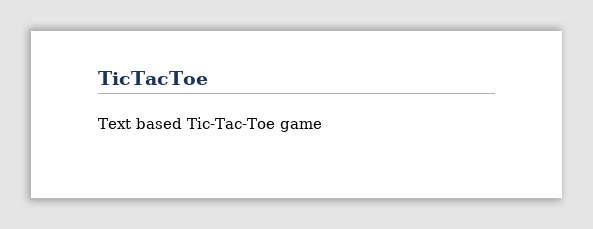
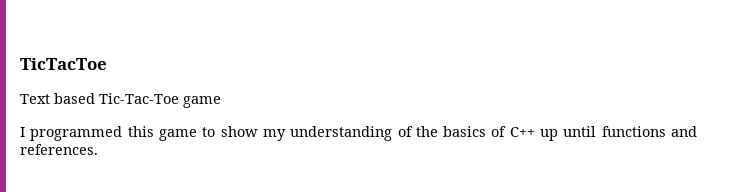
(322, 126) none -> [20,126,697,141] [20,144,98,155] // I programmed this game to show my understanding of the basics of C++ up until functions and references.

